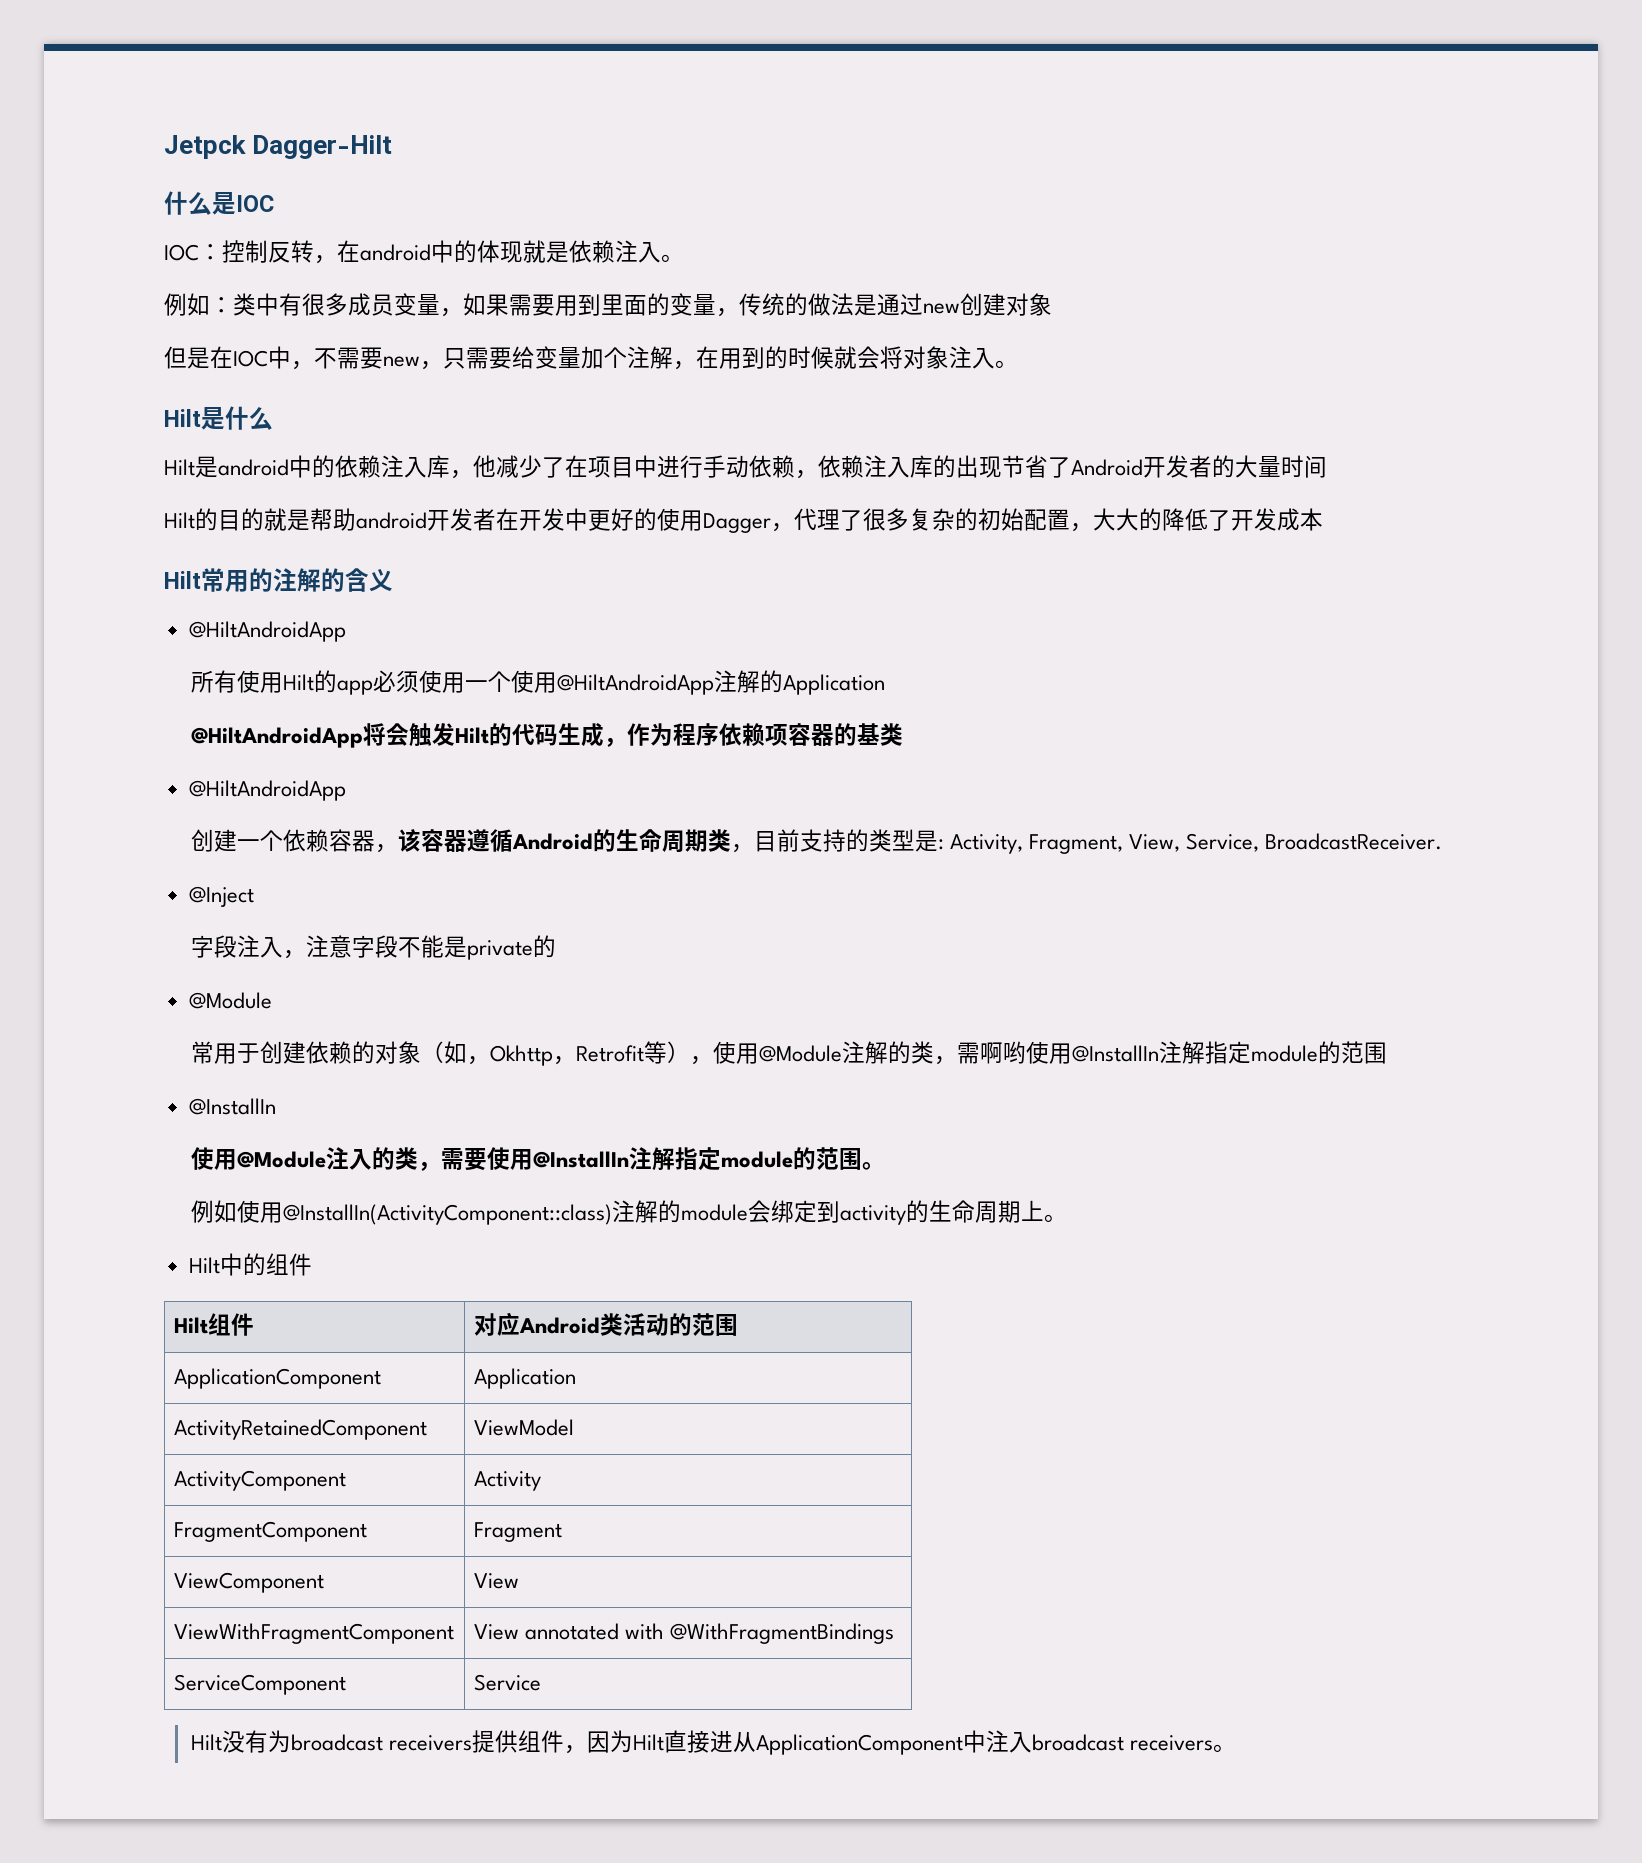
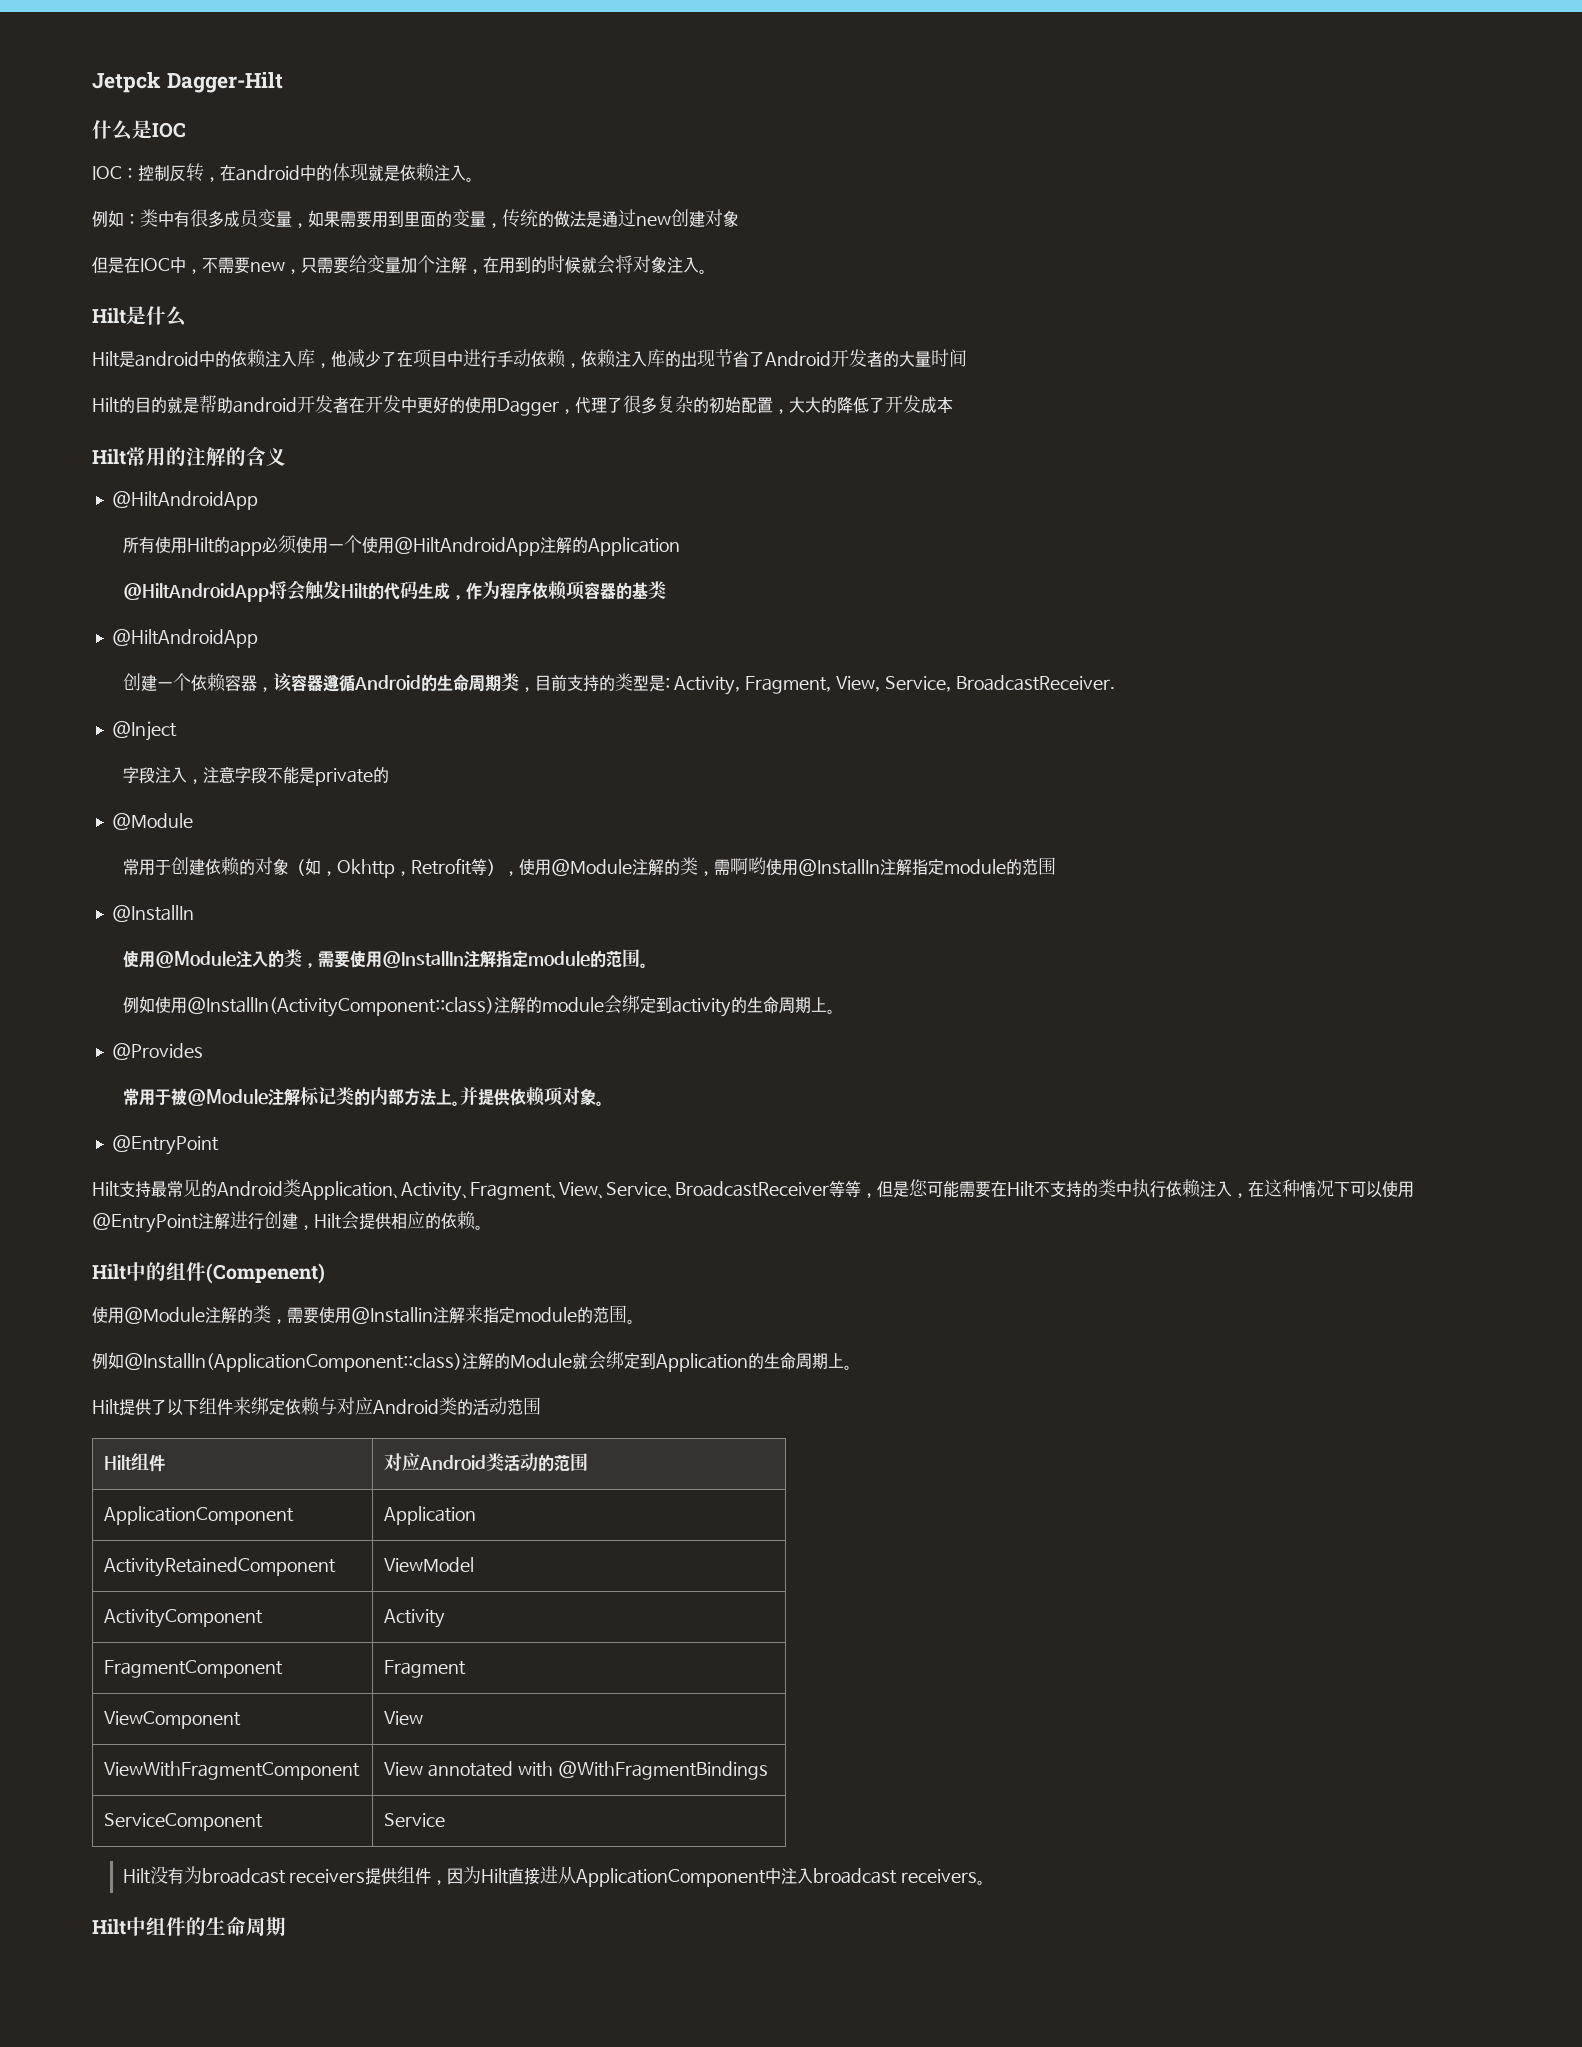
[188,1253,312,1276] Hilt中的组件 -> [111,1043,203,1060] [122,1087,604,1107] [111,1135,219,1155] [92,1179,1414,1201] [92,1211,483,1233] [92,1262,325,1284] [92,1305,635,1324] [92,1351,852,1372] [92,1397,541,1416] @Provides // 常用于被@Module注解标记类的内部方法上。并提供依赖项对象。 // @EntryPoint // Hilt支持最常见的Android类Application、Activity、Fragment、View、Service、BroadcastReceiver等等，但是您可能需要在Hilt不支持的类中执行依赖注入，在这种情况下可以使用@EntryPoint注解进行创建，Hilt会提供相应的依赖。 // Hilt中的组件(Compenent) // 使用@Module注解的类，需要使用@Installin注解来指定module的范围。 // 例如@InstallIn(ApplicationComponent::class)注解的Module就会绑定到Application的生命周期上。 // Hilt提供了以下组件来绑定依赖与对应Android类的活动范围
(1236, 1748) none -> [92,1917,286,1936] // Hilt中组件的生命周期

